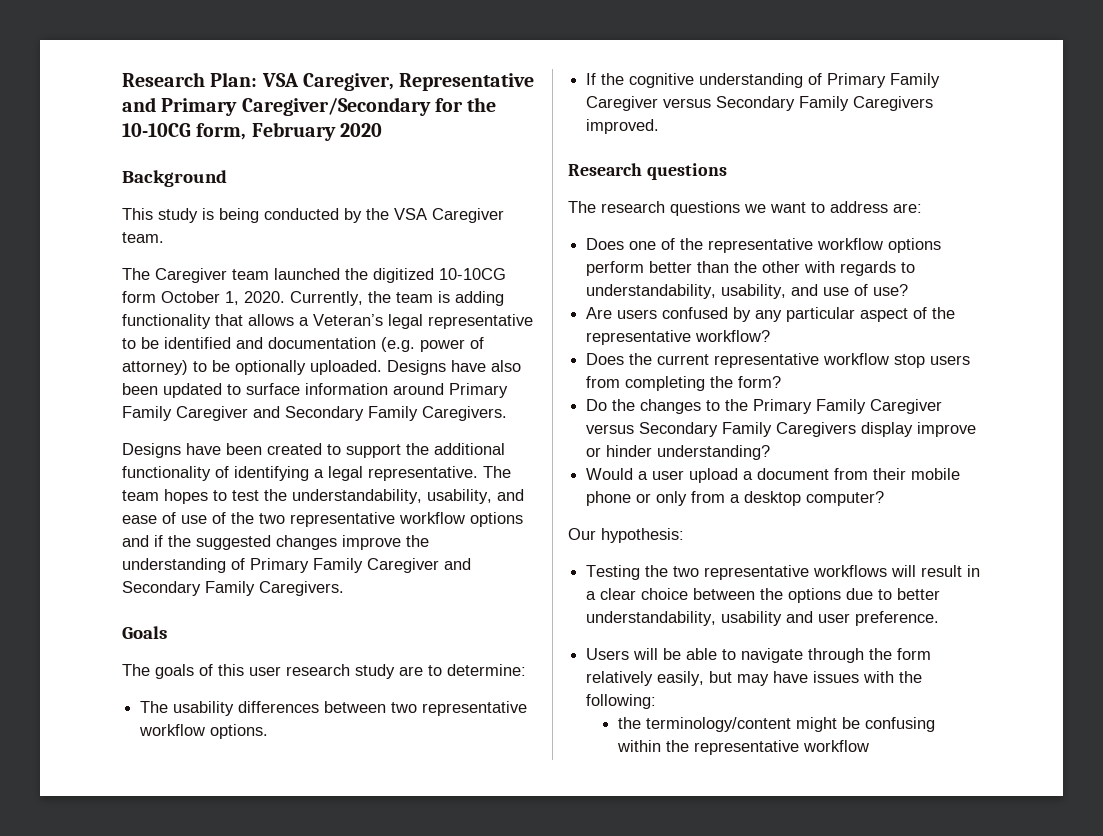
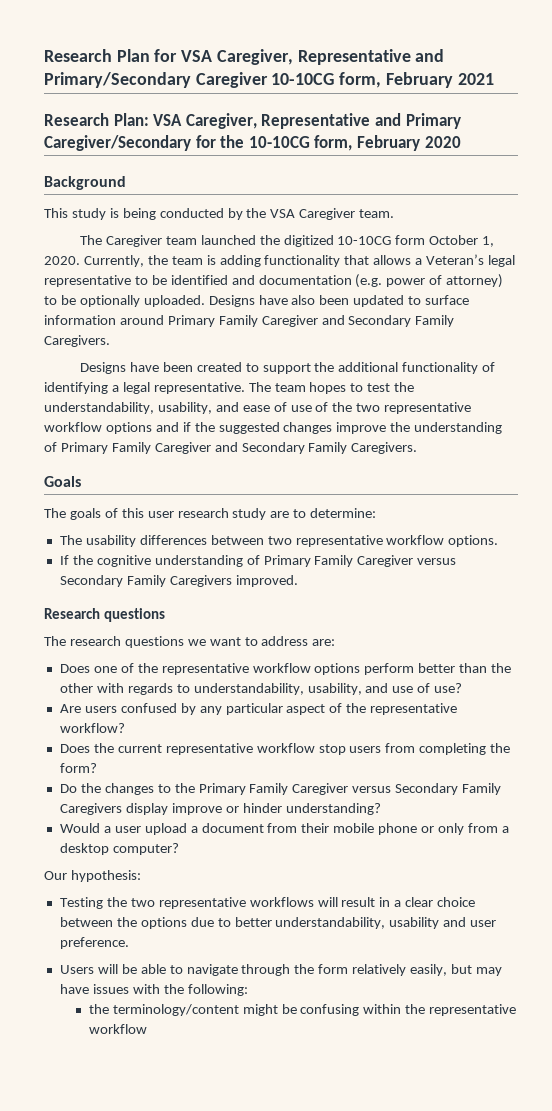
[122,72,205,87] Research -> [44,49,445,65] [44,72,494,88] [44,113,109,126] Research Plan for VSA Caregiver, Representative and Primary/Secondary Caregiver 10-10CG form, February 2021 // Research

